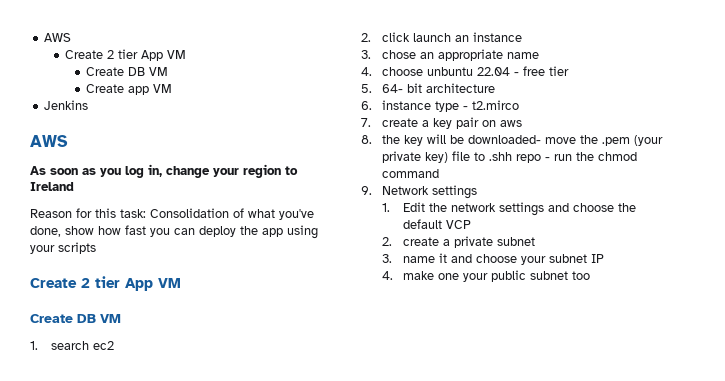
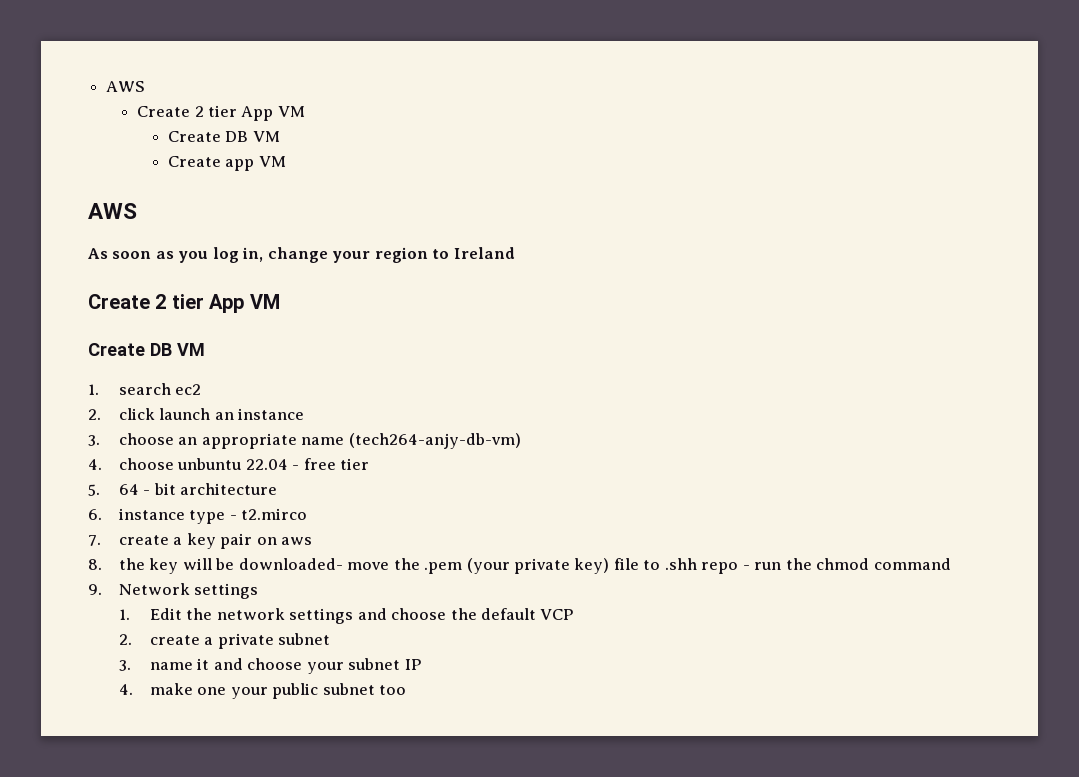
[44,100,89,110] // Jenkins -> (286, 161) none
[30,208,314,220] [30,225,318,239] [30,242,96,254] // Reason for this task: Consolidation of what you've done, show how fast you can deploy the app using your scripts -> (515, 253) none
[381,50,416,59] chose -> [118,433,174,445] choose
(539, 55) none -> [348,433,521,449] (tech264-anjy-db-vm)
[381,84,403,93] 64- -> [118,484,151,495] 64 -

